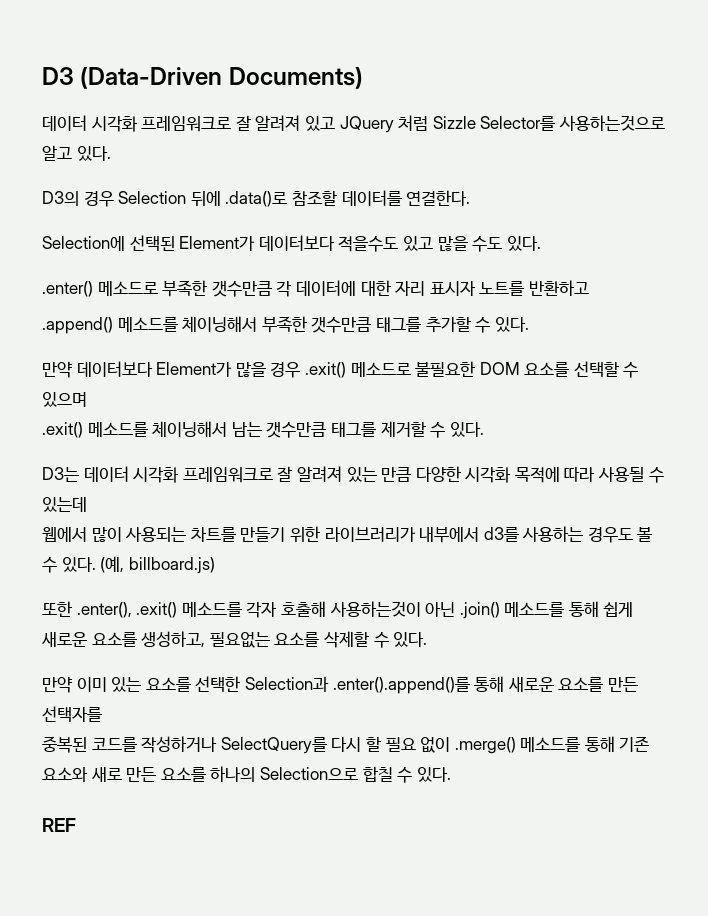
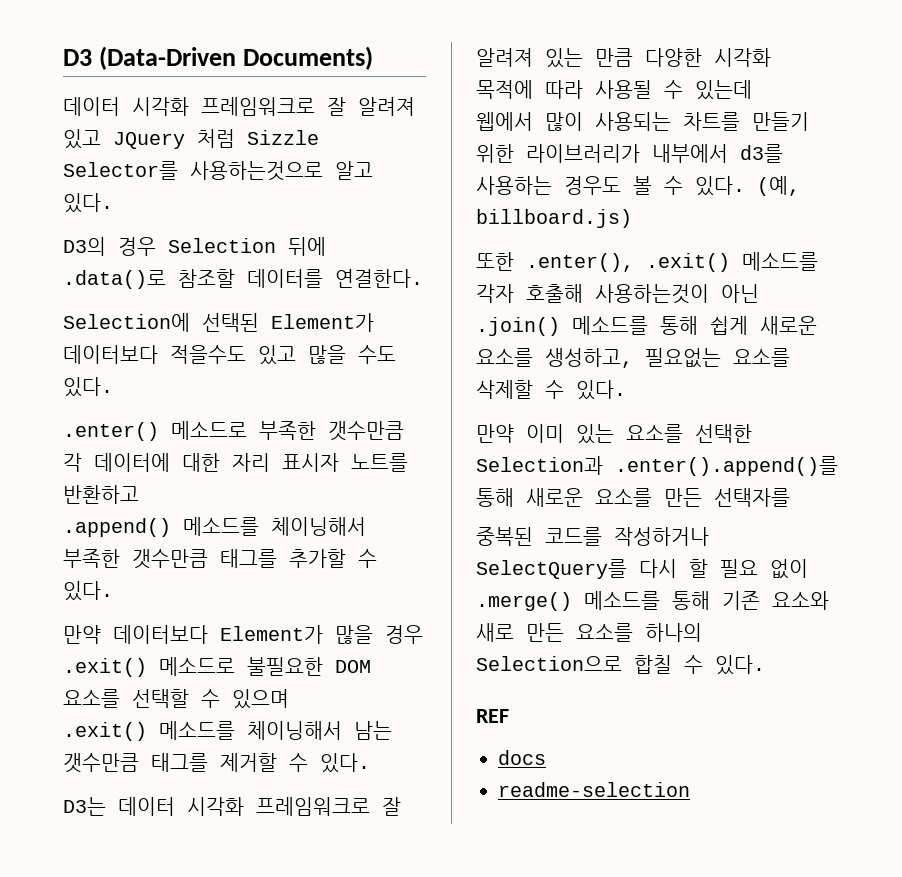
(76, 825) none -> [498,750,546,765] [498,782,690,797] // docs // readme-selection

